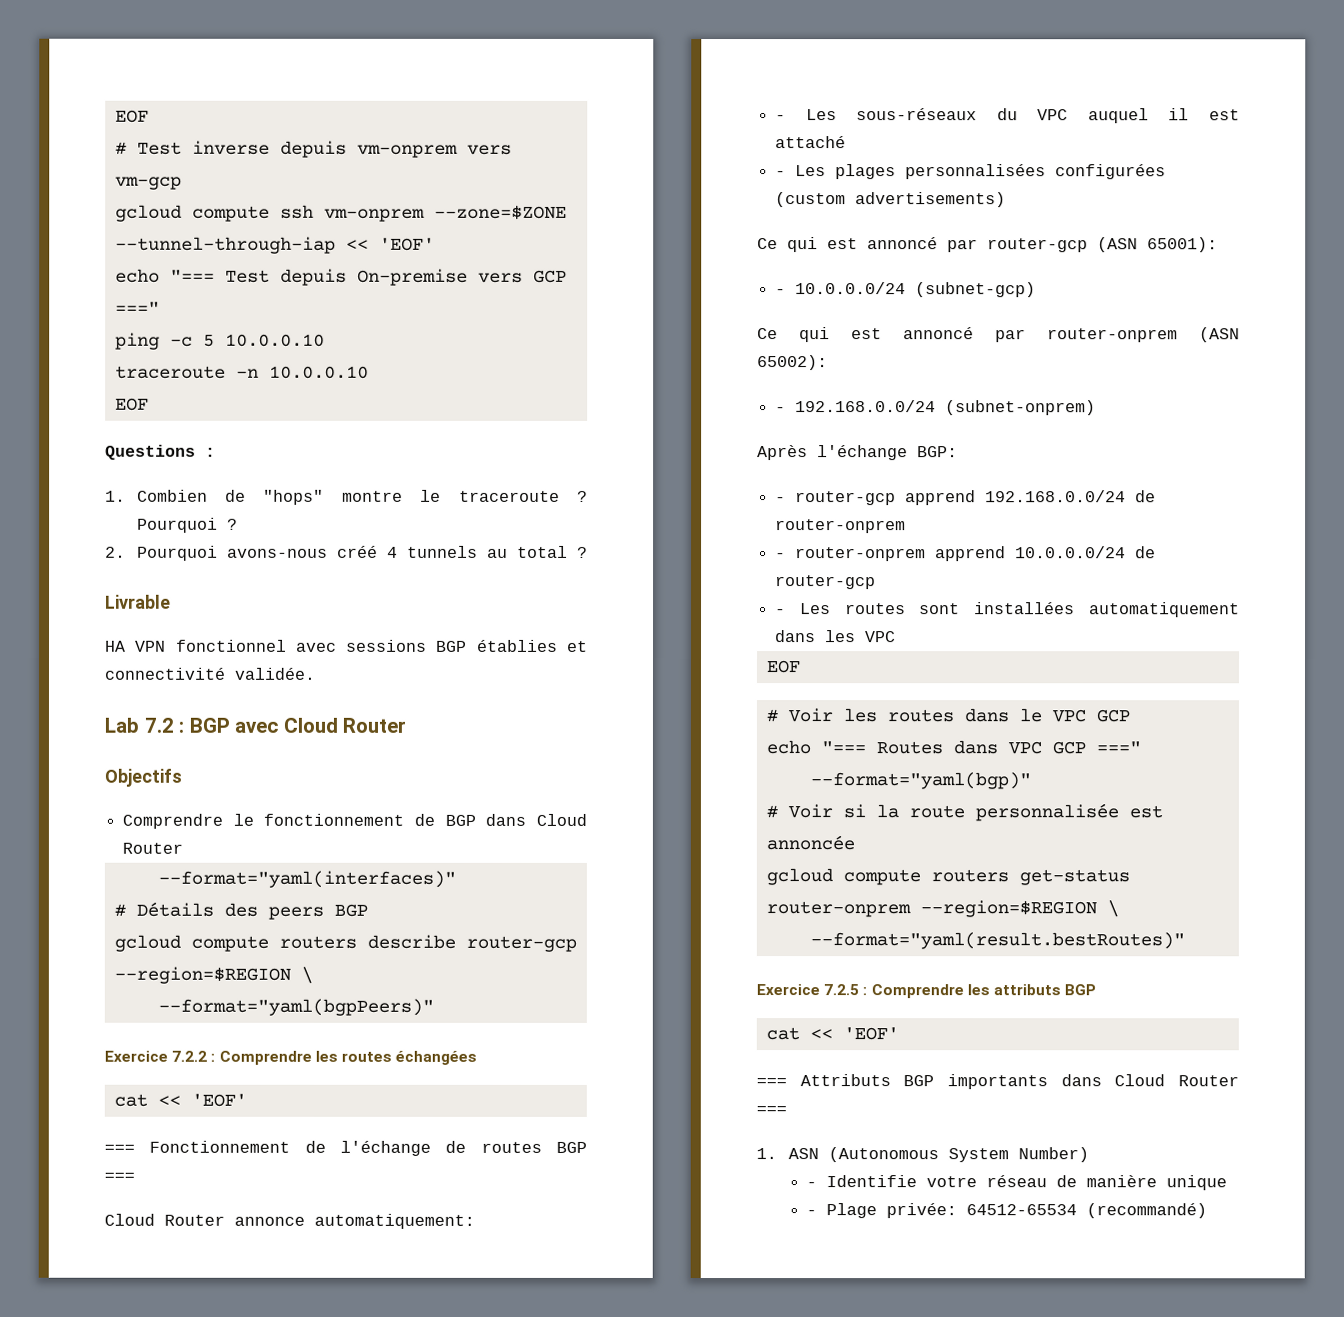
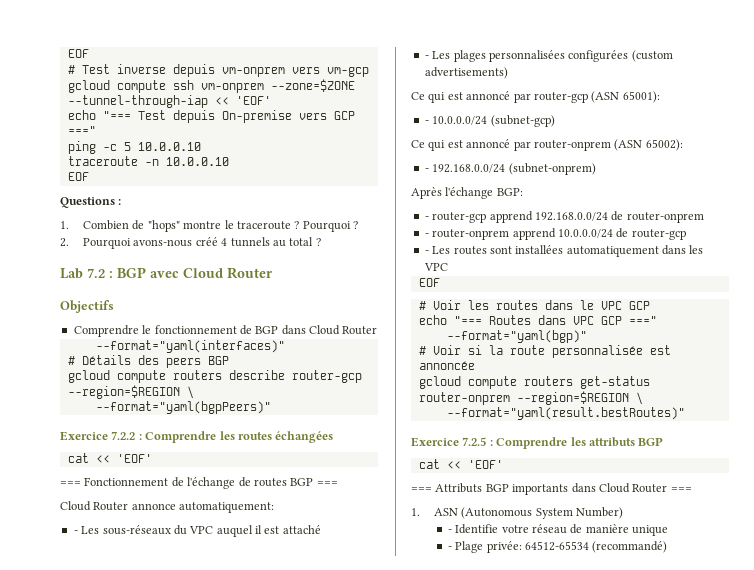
[105,594,171,609] [105,639,588,652] [104,667,315,680] // Livrable // HA VPN fonctionnel avec sessions BGP établies et connectivité validée. -> (321, 242) none

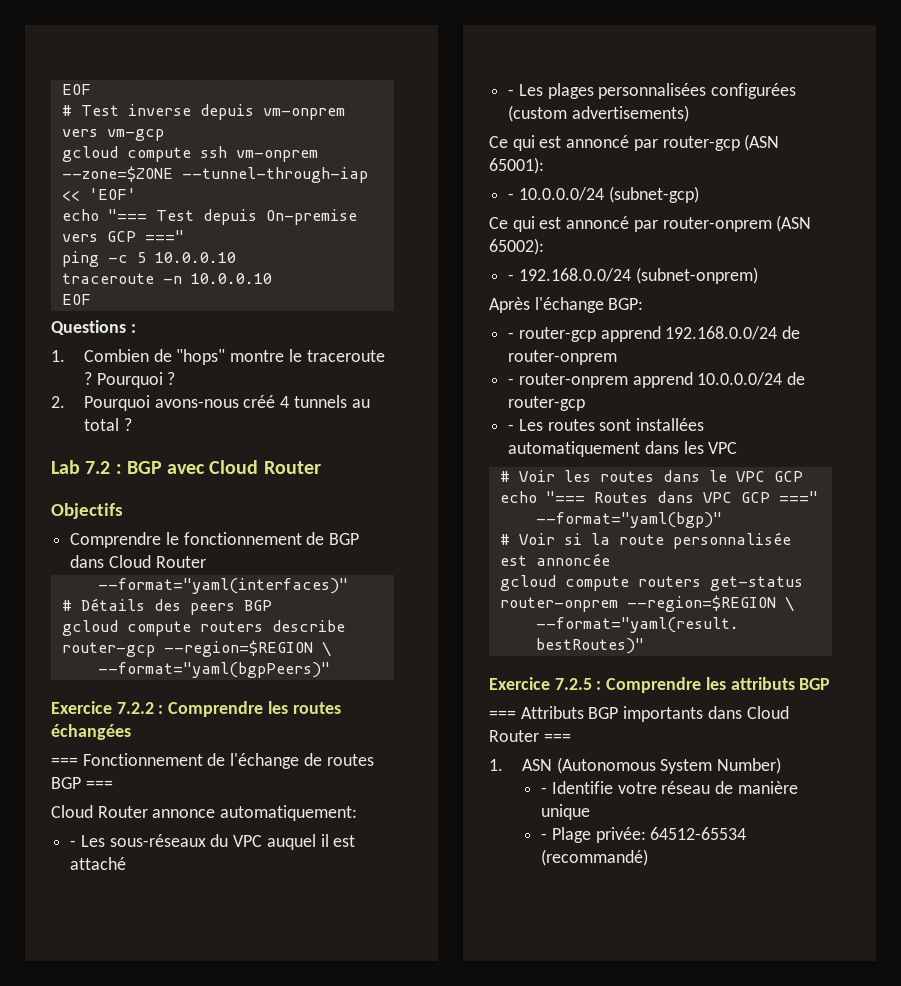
[67,453,152,463] // cat << 'EOF' -> (131, 732) none
[418,278,440,287] // EOF -> (738, 448) none
[418,459,503,469] // cat << 'EOF' -> (831, 684) none

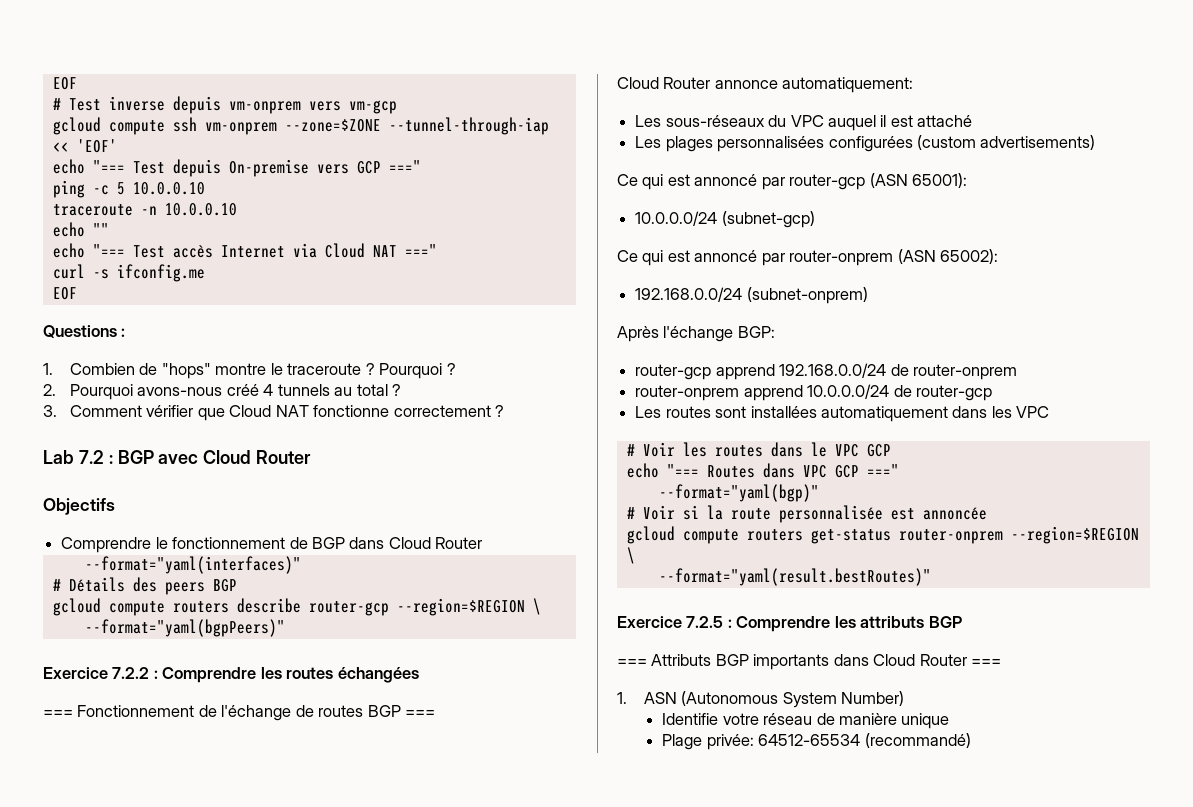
(272, 278) none -> [52,222,109,237] [52,243,437,258] [52,264,205,282] // echo "" // echo "=== Test accès Internet via Cloud NAT ===" // curl -s ifconfig.me
(132, 424) none -> [43,405,505,421] // 3. Comment vérifier que Cloud NAT fonctionne correctement ?
[70,840,77,847] - -> (914, 85) none
[508,89,515,96] - -> (973, 121) none
[508,193,515,200] - -> (968, 180) none
[508,274,515,281] - -> (999, 256) none
[508,332,515,339] - -> (775, 332) none
[508,378,515,385] - -> (1017, 372) none
[508,424,515,431] - -> (992, 393) none
[541,787,548,794] - -> (905, 698) none
[541,833,548,840] - -> (950, 721) none

